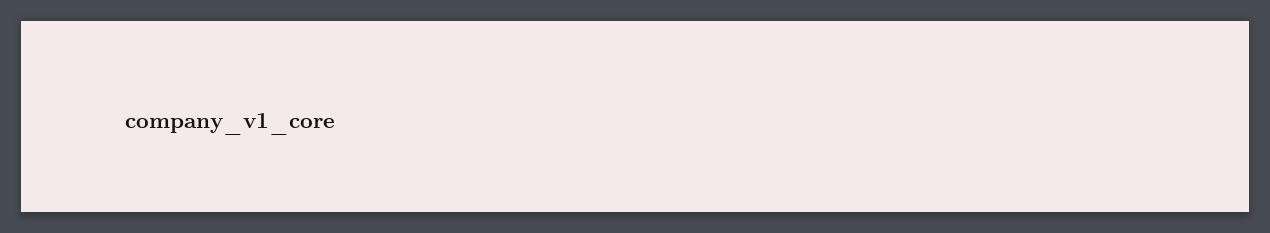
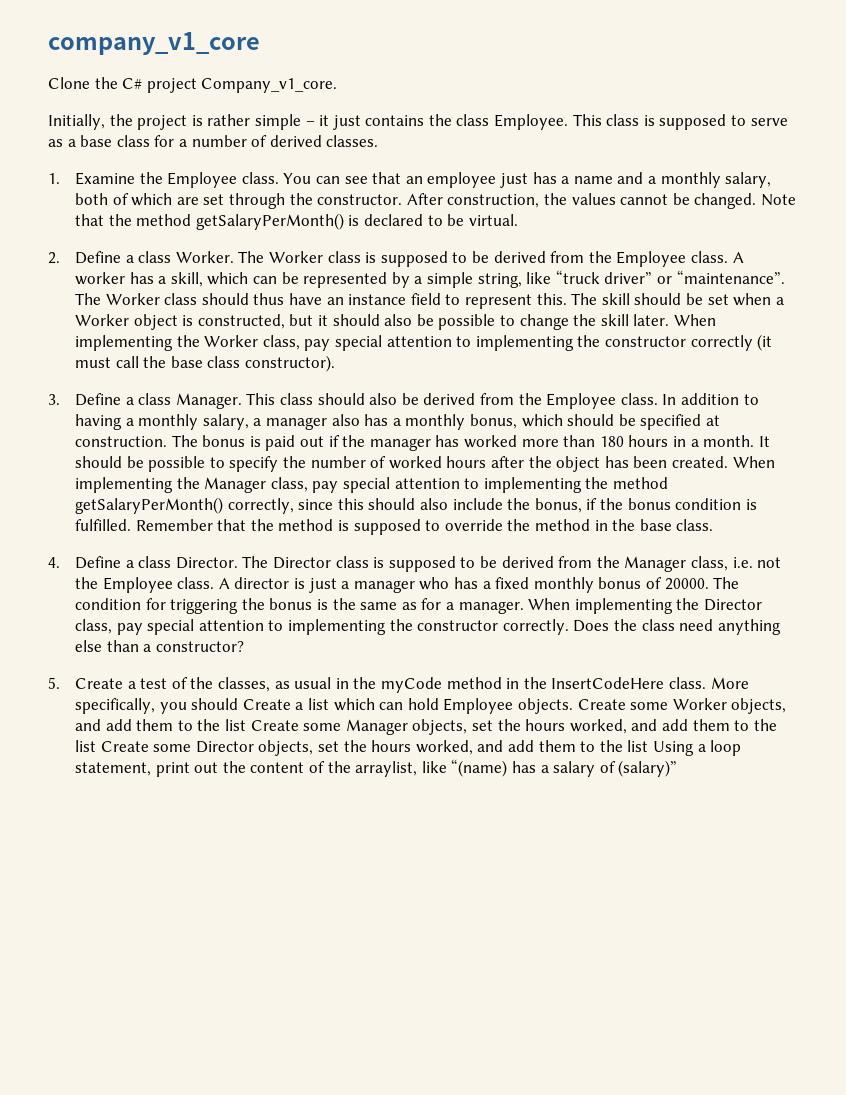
(335, 124) none -> [48,77,338,93] [48,114,788,130] [48,135,379,147] [48,172,772,188] [75,193,796,209] [75,213,518,230] [48,251,744,267] [75,270,785,288] [75,293,784,309] [75,314,716,330] [75,334,773,351] [75,355,336,372] [48,393,759,409] [75,414,720,430] [75,435,770,451] [75,456,775,472] [75,477,668,493] [75,497,757,514] [75,519,714,535] [48,556,782,572] [75,577,740,593] [75,598,762,614] [75,619,781,635] [75,640,244,652] [48,677,749,693] [75,698,787,714] [75,719,777,735] [75,740,742,756] [75,759,678,777] // Clone the C# project Company_v1_core. // Initially, the project is rather simple – it just contains the class Employee. This class is supposed to serve as a base class for a number of derived classes. // 1. Examine the Employee class. You can see that an employee just has a name and a monthly salary, both of which are set through the constructor. After construction, the values cannot be changed. Note that the method getSalaryPerMonth() is declared to be virtual. // 2. Define a class Worker. The Worker class is supposed to be derived from the Employee class. A worker has a skill, which can be represented by a simple string, like “truck driver” or “maintenance”. The Worker class should thus have an instance field to represent this. The skill should be set when a Worker object is constructed, but it should also be possible to change the skill later. When implementing the Worker class, pay special attention to implementing the constructor correctly (it must call the base class constructor). // 3. Define a class Manager. This class should also be derived from the Employee class. In addition to having a monthly salary, a manager also has a monthly bonus, which should be specified at construction. The bonus is paid out if the manager has worked more than 180 hours in a month. It should be possible to specify the number of worked hours after the object has been created. When implementing the Manager class, pay special attention to implementing the method getSalaryPerMonth() correctly, since this should also include the bonus, if the bonus condition is fulfilled. Remember that the method is supposed to override the method in the base class. // 4. Define a class Director. The Director class is supposed to be derived from the Manager class, i.e. not the Employee class. A director is just a manager who has a fixed monthly bonus of 20000. The condition for triggering the bonus is the same as for a manager. When implementing the Director class, pay special attention to implementing the constructor correctly. Does the class need anything else than a constructor? // 5. Create a test of the classes, as usual in the myCode method in the InsertCodeHere class. More specifically, you should Create a list which can hold Employee objects. Create some Worker objects, and add them to the list Create some Manager objects, set the hours worked, and add them to the list Create some Director objects, set the hours worked, and add them to the list Using a loop statement, print out the content of the arraylist, like “(name) has a salary of (salary)”

